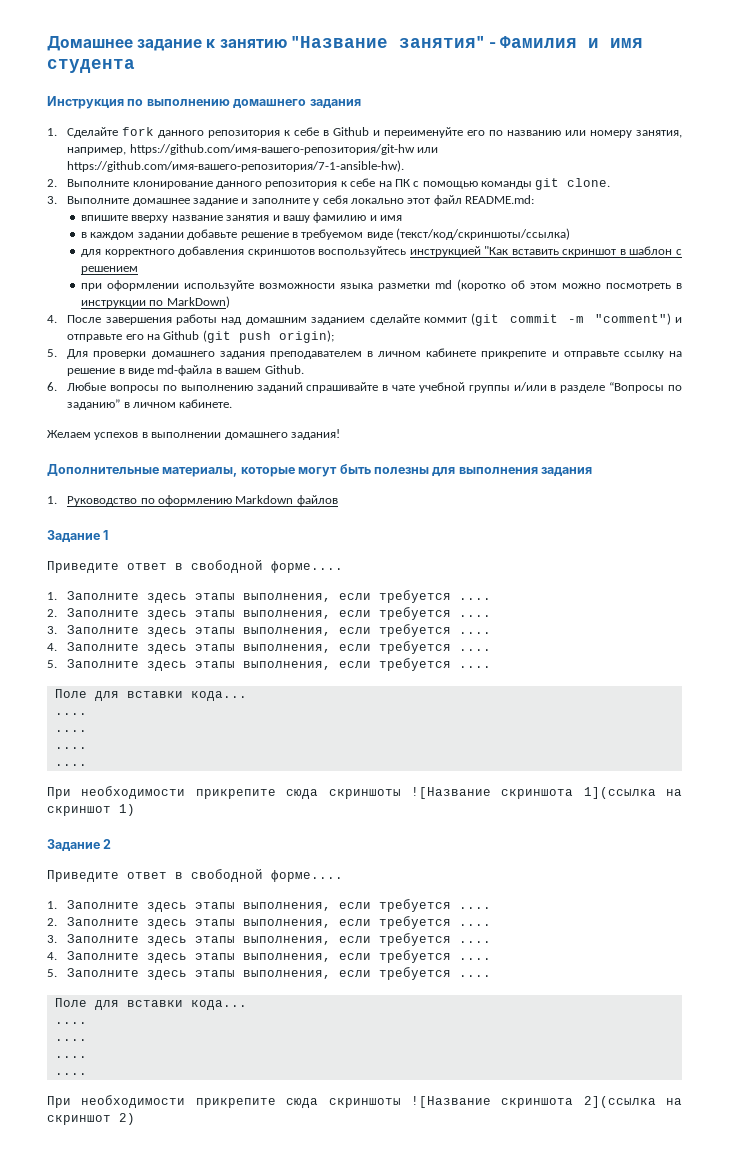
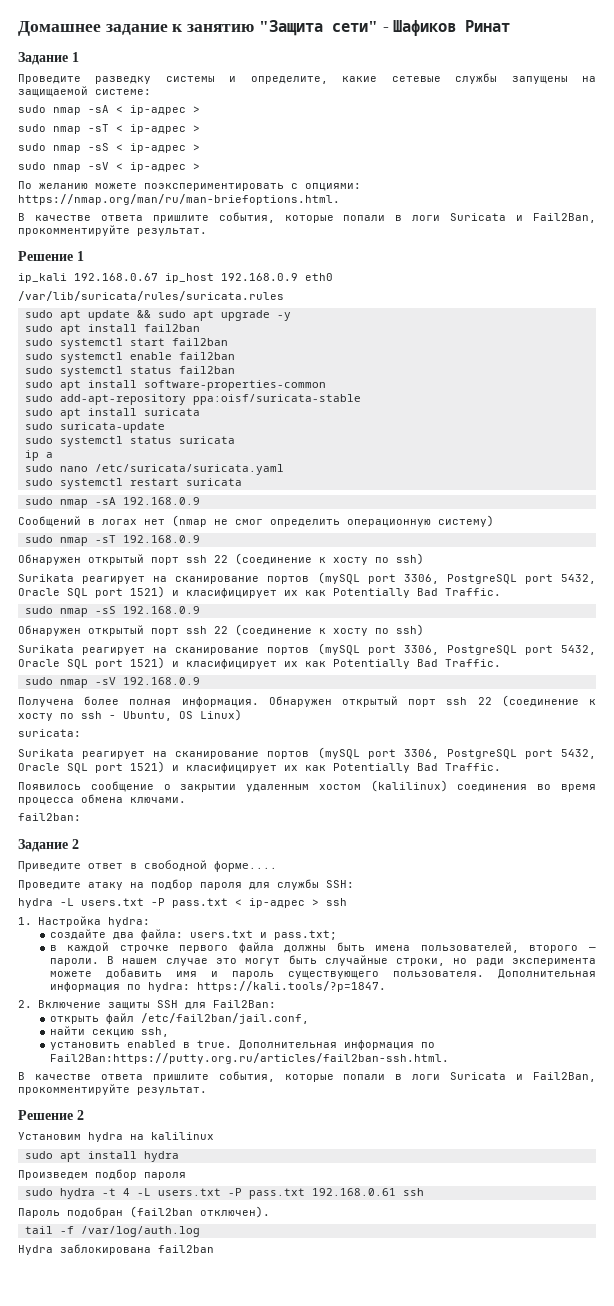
[290,36,644,48] [47,59,135,73] [47,96,361,109] [47,127,683,138] [67,144,439,155] [67,160,405,172] [47,178,611,190] [47,195,535,206] [81,212,403,223] [81,228,571,240] [81,246,682,257] [81,266,139,274] [81,279,683,291] [81,296,230,308] [47,313,682,326] [67,330,334,343] [47,348,682,359] [67,365,304,376] [47,382,683,393] [67,399,233,410] [47,429,340,440] [47,464,592,477] [47,495,338,506] [47,530,109,542] [47,560,343,573] [47,590,492,603] [47,607,492,620] [47,624,492,637] [47,641,492,654] [47,658,492,671] [54,689,247,701] [54,713,87,715] [54,730,87,732] [54,747,87,749] [54,764,87,766] [47,786,682,799] [47,804,135,816] "Название занятия" - Фамилия и имя студента // Инструкция по выполнению домашнего задания // 1. Сделайте fork данного репозитория к себе в Github и переименуйте его по названию или номеру занятия, например, https://github.com/имя-вашего-репозитория/git-hw или https://github.com/имя-вашего-репозитория/7-1-ansible-hw). // 2. Выполните клонирование данного репозитория к себе на ПК с помощью команды git clone. // 3. Выполните домашнее задание и заполните у себя локально этот файл README.md: // впишите вверху название занятия и вашу фамилию и имя // в каждом задании добавьте решение в требуемом виде (текст/код/скриншоты/ссылка) // для корректного добавления скриншотов воспользуйтесь инструкцией "Как вставить скриншот в шаблон с решением // при оформлении используйте возможности языка разметки md (коротко об этом можно посмотреть в инструкции по MarkDown) // 4. После завершения работы над домашним заданием сделайте коммит (git commit -m "comment") и отправьте его на Github (git push origin); // 5. Для проверки домашнего задания преподавателем в личном кабинете прикрепите и отправьте ссылку на решение в виде md-файла в вашем Github. // 6. Любые вопросы по выполнению заданий спрашивайте в чате учебной группы и/или в разделе “Вопросы по заданию” в личном кабинете. // Желаем успехов в выполнении домашнего задания! // Дополнительные материалы, которые могут быть полезны для выполнения задания // 1. Руководство по оформлению Markdown файлов // Задание 1 // Приведите ответ в свободной форме.... // 1. Заполните здесь этапы выполнения, если требуется .... // 2. Заполните здесь этапы выполнения, если требуется .... // 3. Заполните здесь этапы выполнения, если требуется .... // 4. Заполните здесь этапы выполнения, если требуется .... // 5. Заполните здесь этапы выполнения, если требуется .... // Поле для вставки кода... // .... // .... // .... // .... // При необходимости прикрепитe сюда скриншоты ![Название скриншота 1](ссылка на скриншот 1) -> [258,20,511,36] [18,52,79,65] [18,73,597,84] [18,86,151,97] [18,105,200,115] [18,124,200,134] [18,143,200,153] [18,162,200,172] [18,181,361,191] [18,194,340,205] [18,212,597,223] [18,225,207,236] [18,251,84,261] [18,273,333,283] [18,291,284,301] [24,310,291,321] [24,324,200,335] [24,338,228,349] [24,352,235,363] [24,366,235,377] [24,380,326,391] [24,394,361,405] [24,408,200,419] [24,422,165,433] [24,436,235,447] [24,450,53,461] [24,464,284,475] [24,478,242,489] [24,497,200,508] [18,515,494,527] [24,535,200,546] [18,553,424,565] [18,572,597,584] [18,586,501,598] [24,606,200,617] [18,624,424,636] [18,643,597,655] [18,657,501,669] [24,677,200,688] [18,695,596,707] [18,709,242,721] [18,729,81,737] [18,747,597,759] [18,761,501,773] [18,780,596,792] [18,794,186,805] [18,813,81,821] "Защита сети" - Шафиков Ринат // Задание 1 // Проведите разведку системы и определите, какие сетевые службы запущены на защищаемой системе: // sudo nmap -sA < ip-адрес > // sudo nmap -sT < ip-адрес > // sudo nmap -sS < ip-адрес > // sudo nmap -sV < ip-адрес > // По желанию можете поэкспериментировать с опциями: https://nmap.org/man/ru/man-briefoptions.html. // В качестве ответа пришлите события, которые попали в логи Suricata и Fail2Ban, прокомментируйте результат. // Решение 1 // ip_kali 192.168.0.67 ip_host 192.168.0.9 eth0 // /var/lib/suricata/rules/suricata.rules // sudo apt update && sudo apt upgrade -y // sudo apt install fail2ban // sudo systemctl start fail2ban // sudo systemctl enable fail2ban // sudo systemctl status fail2ban // sudo apt install software-properties-common // sudo add-apt-repository ppa:oisf/suricata-stable // sudo apt install suricata // sudo suricata-update // sudo systemctl status suricata // ip a // sudo nano /etc/suricata/suricata.yaml // sudo systemctl restart suricata // sudo nmap -sA 192.168.0.9 // Сообщений в логах нет (nmap не смог определить операционную систему) // sudo nmap -sT 192.168.0.9 // Обнаружен открытый порт ssh 22 (соединение к хосту по ssh) // Surikata реагирует на сканирование портов (mySQL port 3306, PostgreSQL port 5432, Oracle SQL port 1521) и класифицирует их как Potentially Bad Traffic. // sudo nmap -sS 192.168.0.9 // Обнаружен открытый порт ssh 22 (соединение к хосту по ssh) // Surikata реагирует на сканирование портов (mySQL port 3306, PostgreSQL port 5432, Oracle SQL port 1521) и класифицирует их как Potentially Bad Traffic. // sudo nmap -sV 192.168.0.9 // Получена более полная информация. Обнаружен открытый порт ssh 22 (соединение к хосту по ssh - Ubuntu, OS Linux) // suricata: // Surikata реагирует на сканирование портов (mySQL port 3306, PostgreSQL port 5432, Oracle SQL port 1521) и класифицирует их как Potentially Bad Traffic. // Появилось сообщение о закрытии удаленным хостом (kalilinux) соединения во время процесса обмена ключами. // fail2ban:
[47,899,492,912] [47,916,492,929] [47,933,492,946] [47,950,492,963] [47,967,492,980] [54,998,247,1010] [54,1022,87,1024] [54,1039,87,1041] [54,1056,87,1058] [54,1073,87,1075] [47,1095,682,1108] [47,1113,135,1125] 1. Заполните здесь этапы выполнения, если требуется .... // 2. Заполните здесь этапы выполнения, если требуется .... // 3. Заполните здесь этапы выполнения, если требуется .... // 4. Заполните здесь этапы выполнения, если требуется .... // 5. Заполните здесь этапы выполнения, если требуется .... // Поле для вставки кода... // .... // .... // .... // .... // При необходимости прикрепитe сюда скриншоты ![Название скриншота 2](ссылка на скриншот 2) -> [18,879,354,890] [18,898,347,908] [18,916,150,927] [49,929,337,940] [49,942,596,953] [49,955,596,966] [49,968,596,979] [49,981,386,992] [18,1000,276,1010] [49,1013,309,1024] [49,1026,169,1037] [49,1040,435,1050] [49,1053,449,1064] [18,1071,597,1082] [18,1084,207,1095] [18,1110,84,1120] [18,1132,214,1142] [24,1151,179,1162] [18,1169,186,1180] [24,1188,424,1199] [18,1206,270,1218] [24,1226,200,1237] [18,1244,214,1255] Проведите атаку на подбор пароля для службы SSH: // hydra -L users.txt -P pass.txt < ip-адрес > ssh // 1. Настройка hydra: // создайте два файла: users.txt и pass.txt; // в каждой строчке первого файла должны быть имена пользователей, второго — пароли. В нашем случае это могут быть случайные строки, но ради эксперимента можете добавить имя и пароль существующего пользователя. Дополнительная информация по hydra: https://kali.tools/?p=1847. // 2. Включение защиты SSH для Fail2Ban: // открыть файл /etc/fail2ban/jail.conf, // найти секцию ssh, // установить enabled в true. Дополнительная информация по Fail2Ban:https://putty.org.ru/articles/fail2ban-ssh.html. // В качестве ответа пришлите события, которые попали в логи Suricata и Fail2Ban, прокомментируйте результат. // Решение 2 // Установим hydra на kalilinux // sudo apt install hydra // Произведем подбор пароля // sudo hydra -t 4 -L users.txt -P pass.txt 192.168.0.61 ssh // Пароль подобран (fail2ban отключен). // tail -f /var/log/auth.log // Hydra заблокирована fail2ban

